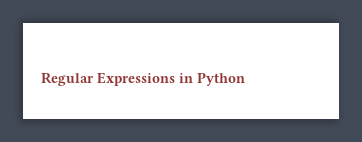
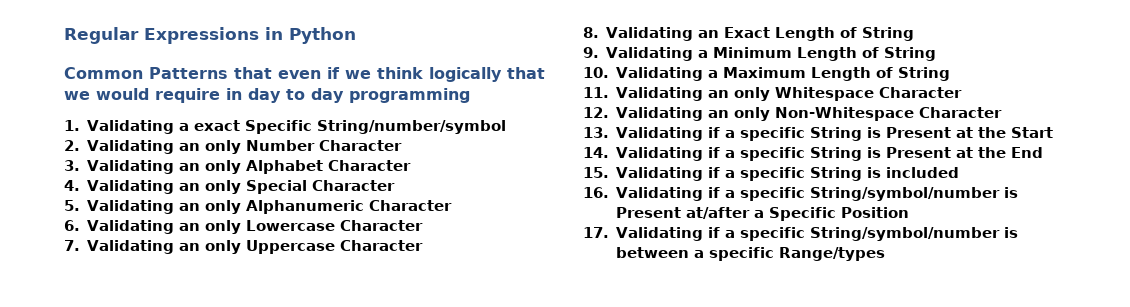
(245, 79) none -> [64,67,545,82] [64,88,470,103] [64,120,507,134] [64,140,403,154] [64,160,412,174] [64,180,396,194] [64,200,453,214] [64,220,424,234] [64,240,424,254] [583,27,915,41] [583,47,937,61] [583,67,951,81] [583,87,963,101] [583,107,1003,121] [583,127,1054,141] [583,147,1044,161] [583,167,960,181] [583,187,1019,201] [616,207,910,221] [583,227,1019,241] [616,247,886,261] // Common Patterns that even if we think logically that we would require in day to day programming // 1. Validating a exact Specific String/number/symbol // 2. Validating an only Number Character // 3. Validating an only Alphabet Character // 4. Validating an only Special Character // 5. Validating an only Alphanumeric Character // 6. Validating an only Lowercase Character // 7. Validating an only Uppercase Character // 8. Validating an Exact Length of String // 9. Validating a Minimum Length of String // 10. Validating a Maximum Length of String // 11. Validating an only Whitespace Character // 12. Validating an only Non-Whitespace Character // 13. Validating if a specific String is Present at the Start // 14. Validating if a specific String is Present at the End // 15. Validating if a specific String is included // 16. Validating if a specific String/symbol/number is Present at/after a Specific Position // 17. Validating if a specific String/symbol/number is between a specific Range/types

